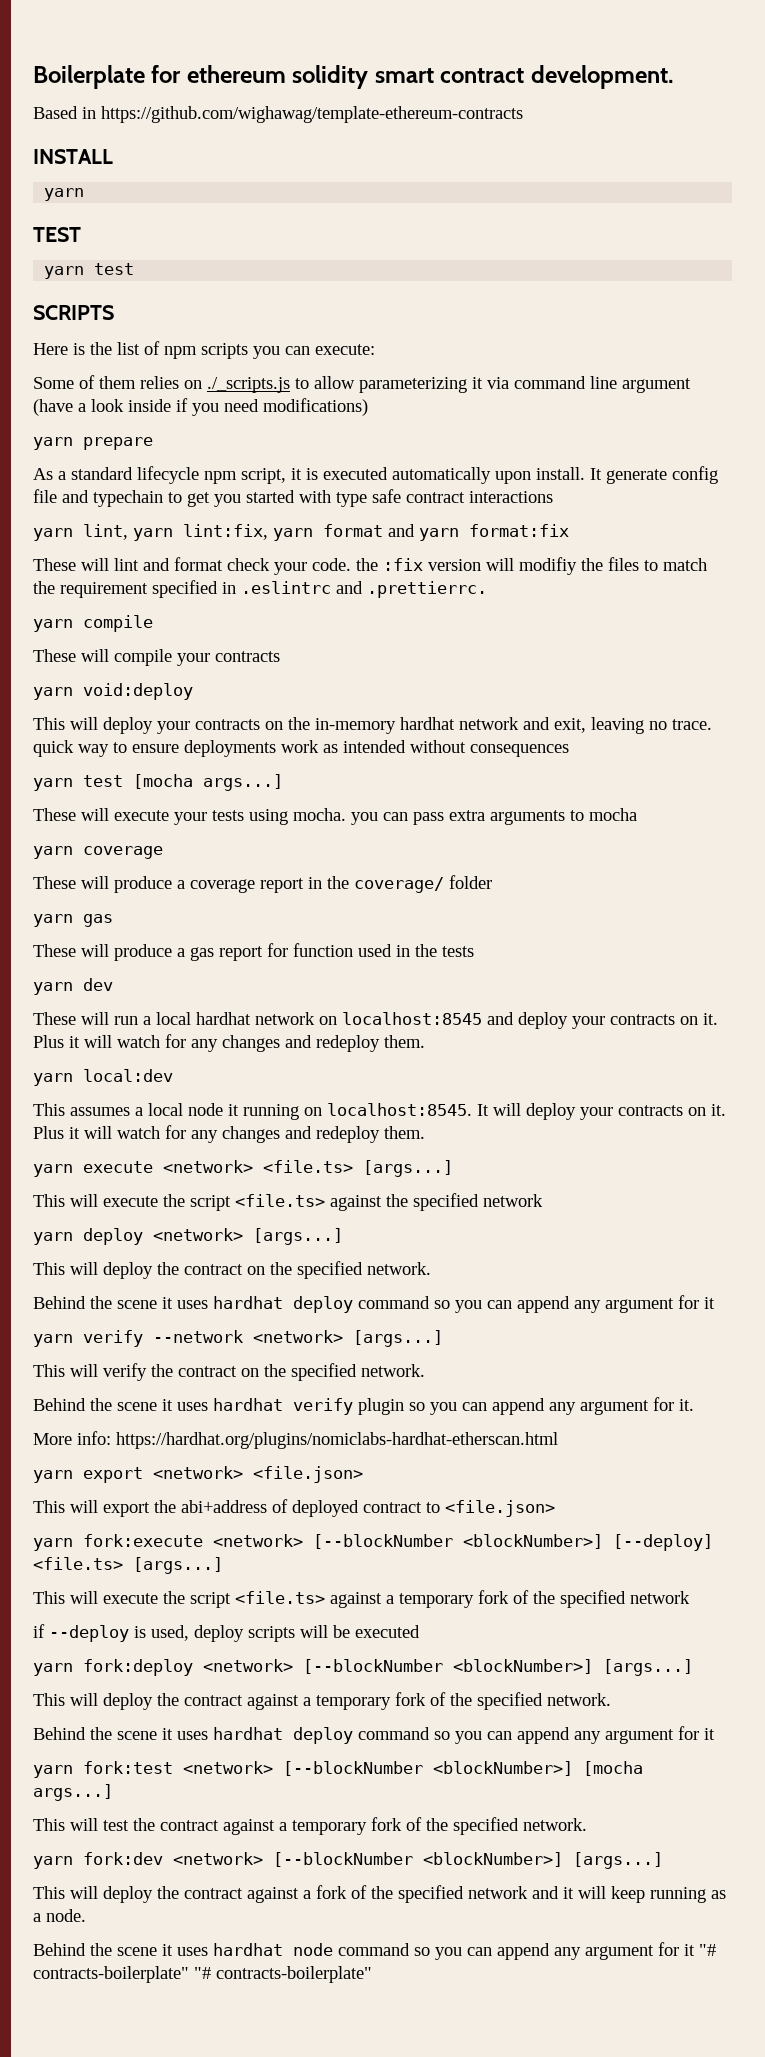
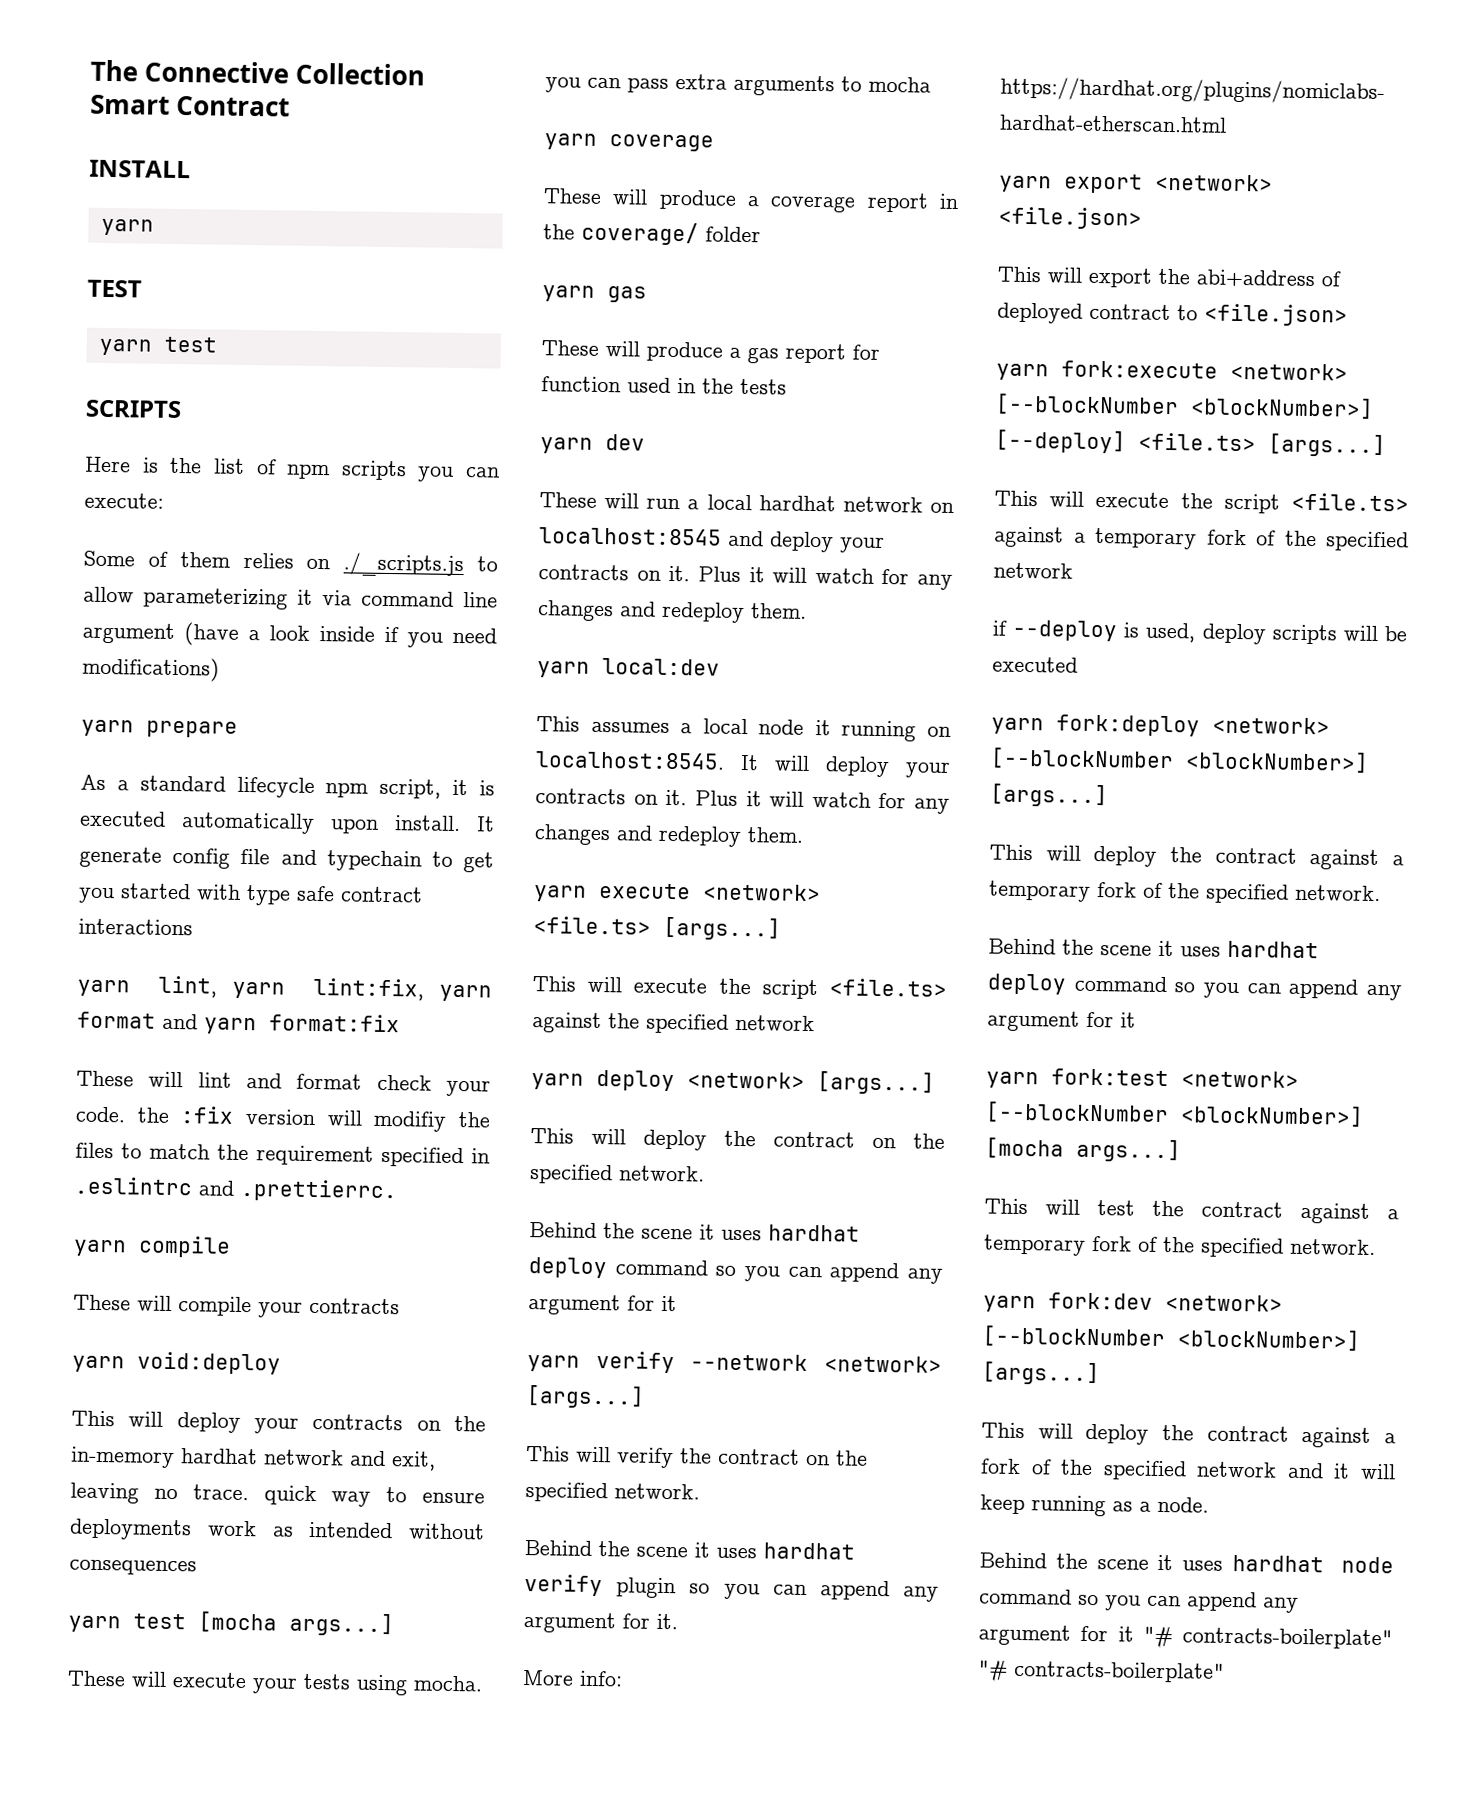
[33,65,674,89] [33,106,523,123] Boilerplate for ethereum solidity smart contract development. // Based in https://github.com/wighawag/template-ethereum-contracts -> [90,59,426,86] [90,94,291,117] The Connective Collection Smart Contract

